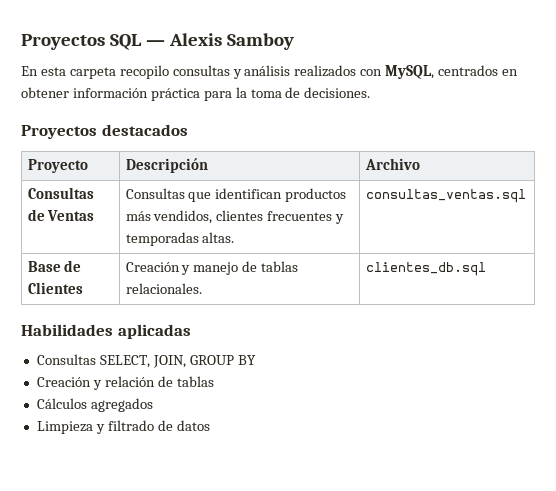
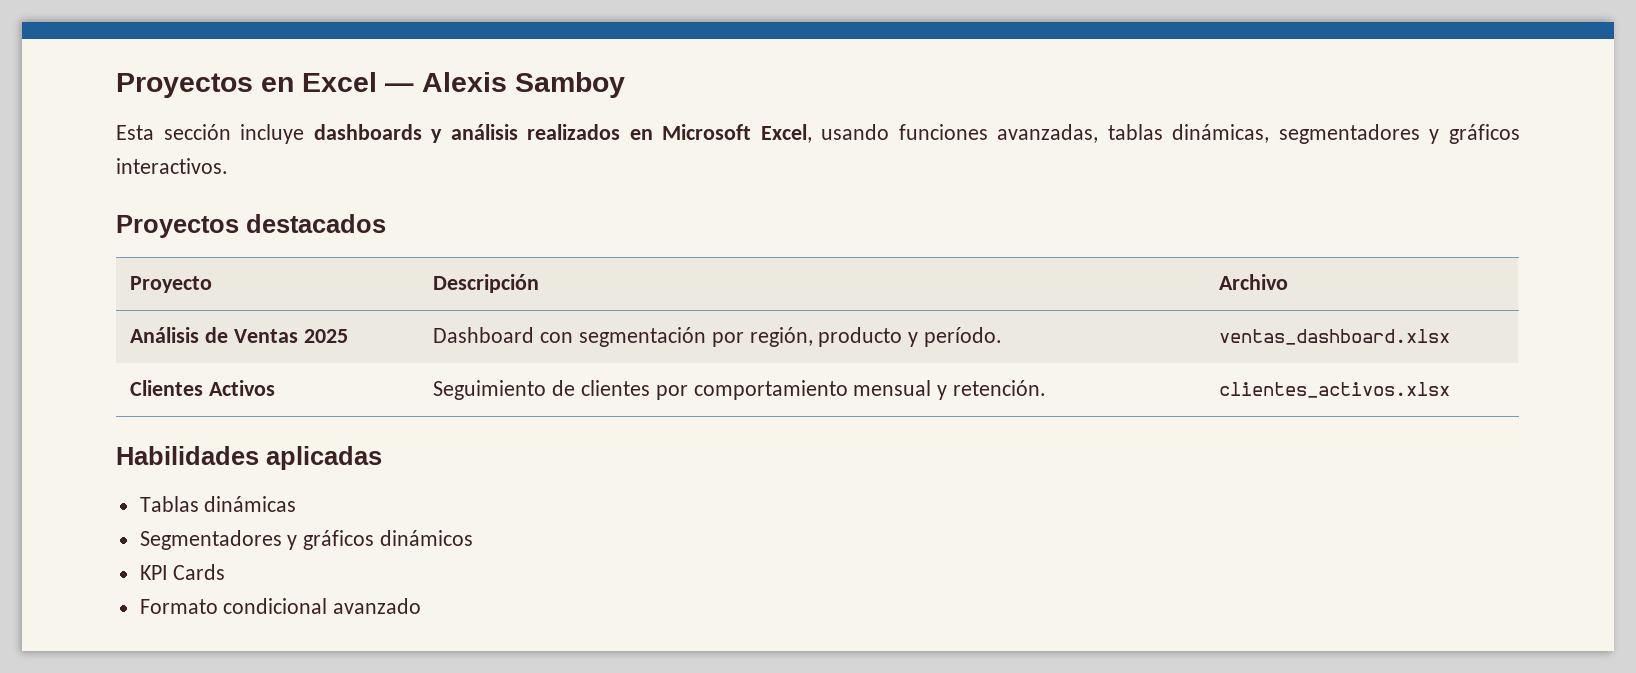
[21,34,142,50] Proyectos SQL -> [116,72,377,98] Proyectos en Excel
[21,65,519,79] [21,87,371,101] En esta carpeta recopilo consultas y análisis realizados con MySQL, centrados en obtener información práctica para la toma de decisiones. -> [116,124,1520,144] [116,158,228,174] Esta sección incluye dashboards y análisis realizados en Microsoft Excel, usando funciones avanzadas, tablas dinámicas, segmentadores y gráficos interactivos.
[27,187,94,199] Consultas -> [130,327,200,343] Análisis
[125,188,347,202] [125,210,345,224] [125,232,235,246] [365,189,526,203] [27,260,82,272] [27,282,83,294] [125,261,299,275] [125,283,202,294] [365,262,486,276] [21,324,191,339] [36,354,256,368] [36,376,214,390] [36,398,153,412] [36,420,210,434] | Consultas que identifican productos más vendidos, clientes frecuentes y temporadas altas. | consultas_ventas.sql // Base de Clientes | Creación y manejo de tablas relacionales. | clientes_db.sql // Habilidades aplicadas // Consultas SELECT, JOIN, GROUP BY // Creación y relación de tablas // Cálculos agregados // Limpieza y filtrado de datos -> [303,329,348,343] [433,327,1002,347] [1219,329,1451,345] [130,380,276,396] [433,380,1046,400] [1219,382,1451,398] [116,446,382,470] [139,496,297,512] [139,530,474,550] [139,564,226,580] [139,598,422,614] 2025 | Dashboard con segmentación por región, producto y período. | ventas_dashboard.xlsx // Clientes Activos | Seguimiento de clientes por comportamiento mensual y retención. | clientes_activos.xlsx // Habilidades aplicadas // Tablas dinámicas // Segmentadores y gráficos dinámicos // KPI Cards // Formato condicional avanzado

